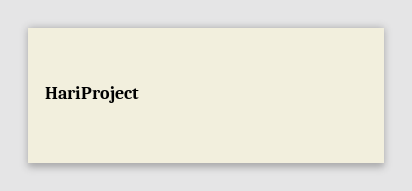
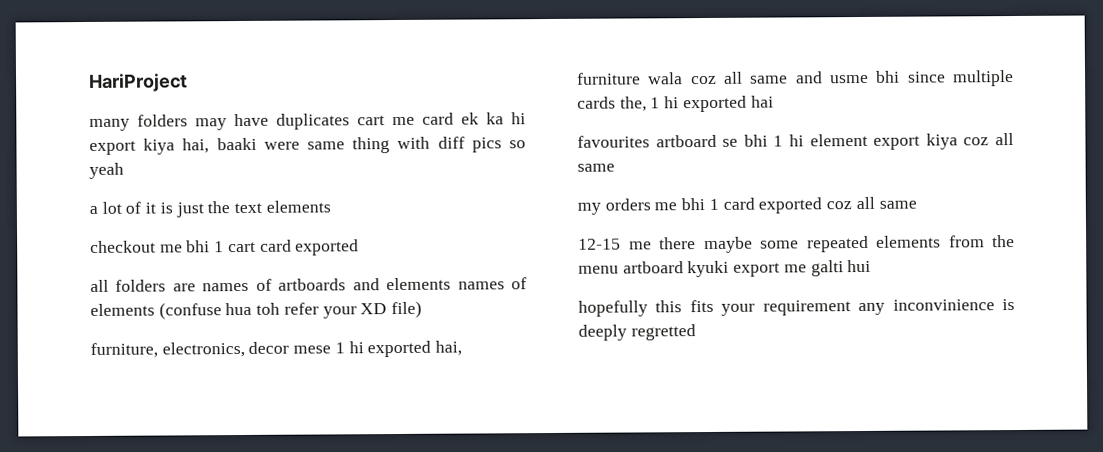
(139, 94) none -> [89,112,526,131] [89,136,526,155] [89,162,124,179] [89,200,331,218] [90,239,360,256] [90,277,527,292] [90,300,423,320] [90,340,463,358] [577,70,1014,87] [577,95,774,113] [577,133,1014,150] [577,163,615,172] [577,196,917,215] [578,235,1015,254] [578,259,872,278] [578,299,1015,317] [578,324,696,341] // many folders may have duplicates cart me card ek ka hi export kiya hai, baaki were same thing with diff pics so yeah // a lot of it is just the text elements // checkout me bhi 1 cart card exported // all folders are names of artboards and elements names of elements (confuse hua toh refer your XD file) // furniture, electronics, decor mese 1 hi exported hai, furniture wala coz all same and usme bhi since multiple cards the, 1 hi exported hai // favourites artboard se bhi 1 hi element export kiya coz all same // my orders me bhi 1 card exported coz all same // 12-15 me there maybe some repeated elements from the menu artboard kyuki export me galti hui // hopefully this fits your requirement any inconvinience is deeply regretted

